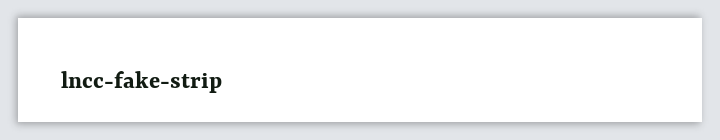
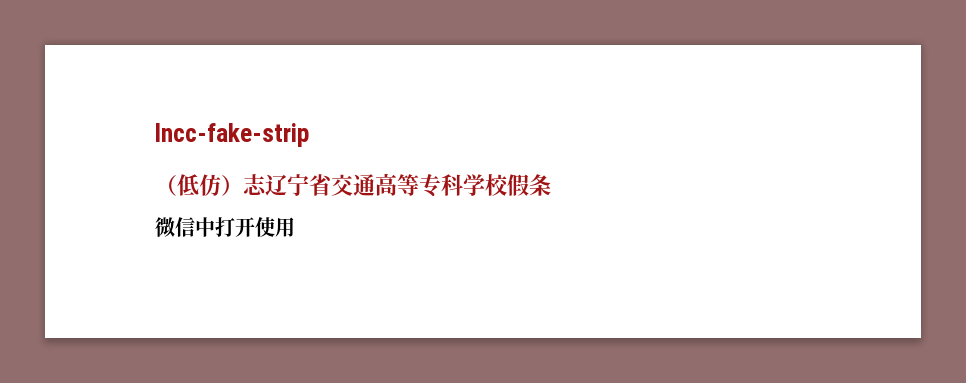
(222, 82) none -> [155,173,551,197] [155,217,295,237] // （低仿）志辽宁省交通高等专科学校假条 // 微信中打开使用

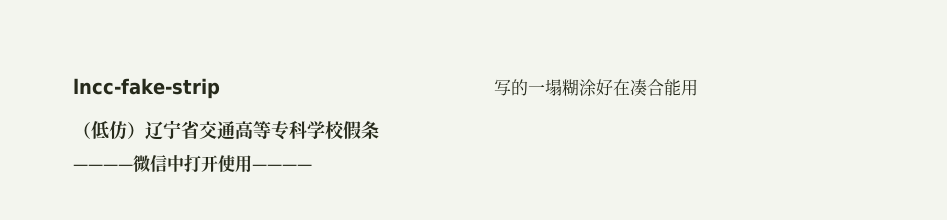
[243,174,267,195] 志 -> (145, 130) none
(551, 185) none -> [73,164,133,170] ————
(295, 227) none -> [252,164,312,170] [494,79,698,96] ———— // 写的一塌糊涂好在凑合能用

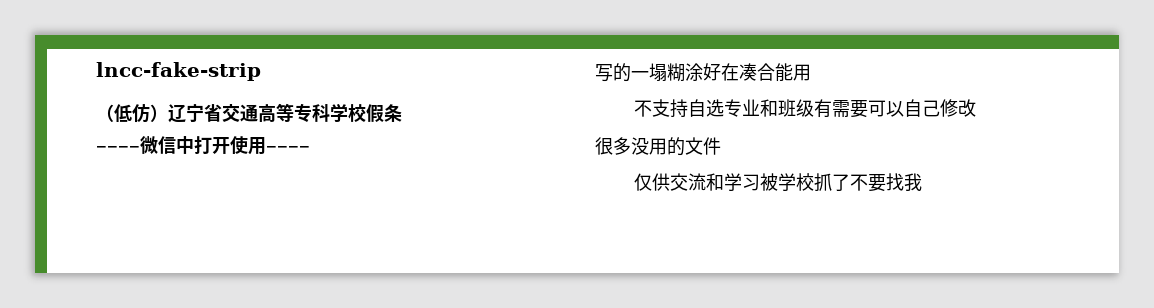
(698, 87) none -> [634,99,977,118] [595,137,721,156] [634,173,923,192] // 不支持自选专业和班级有需要可以自己修改 // 很多没用的文件 // 仅供交流和学习被学校抓了不要找我

